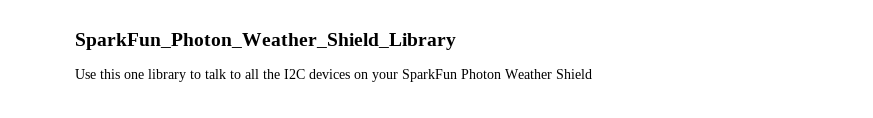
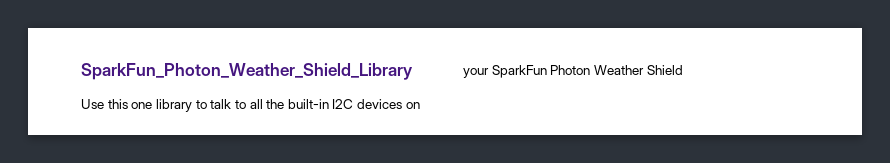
(280, 74) none -> [287,99,329,109] built-in

